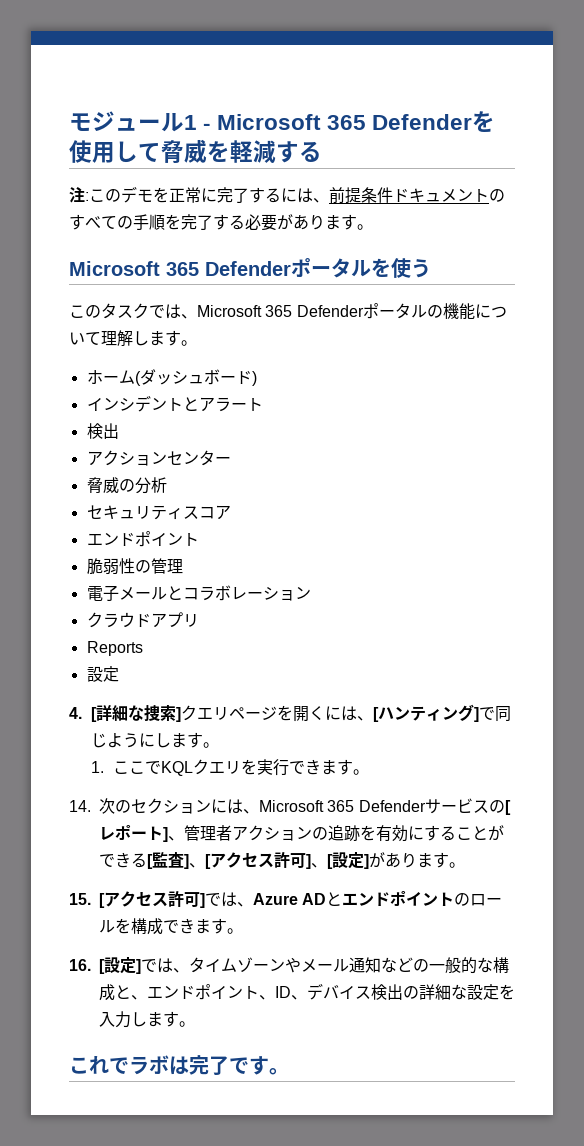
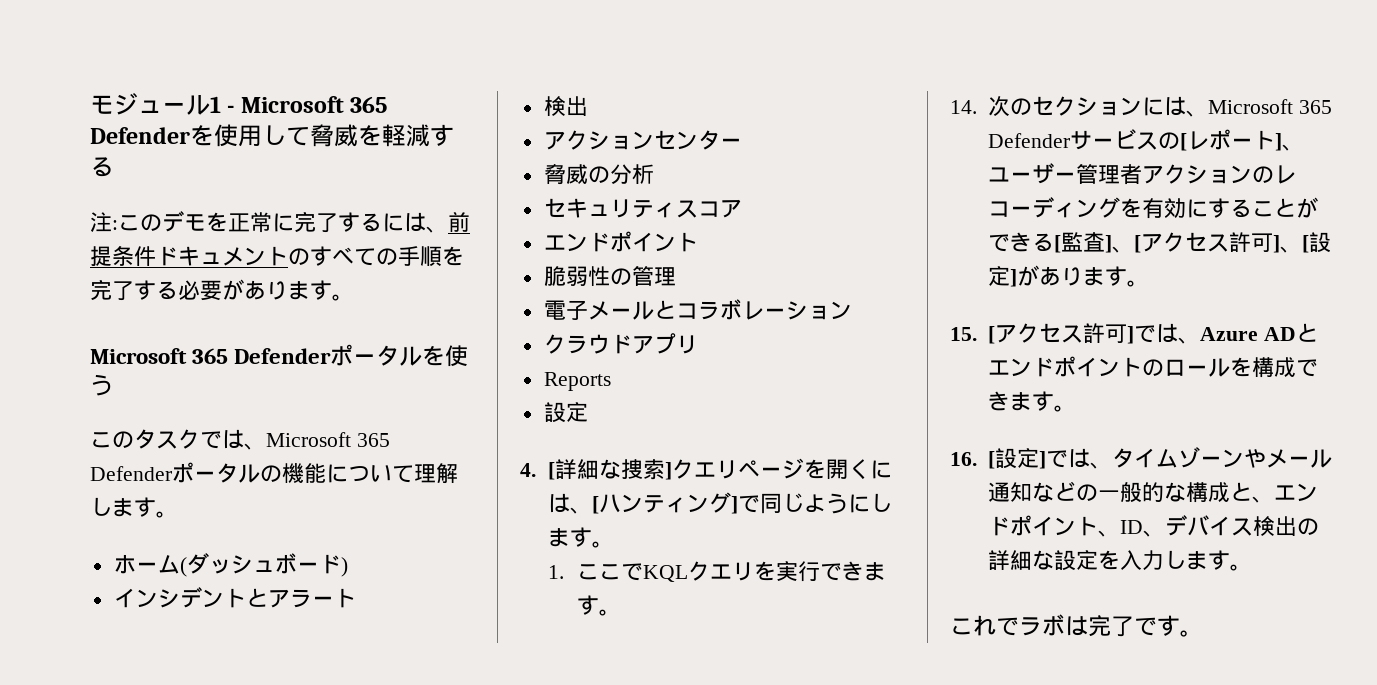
(184, 838) none -> [987,163,1076,184] ユーザー
[328,825,360,842] 追跡 -> [1273,165,1296,184] [987,197,1120,218] レコーディング

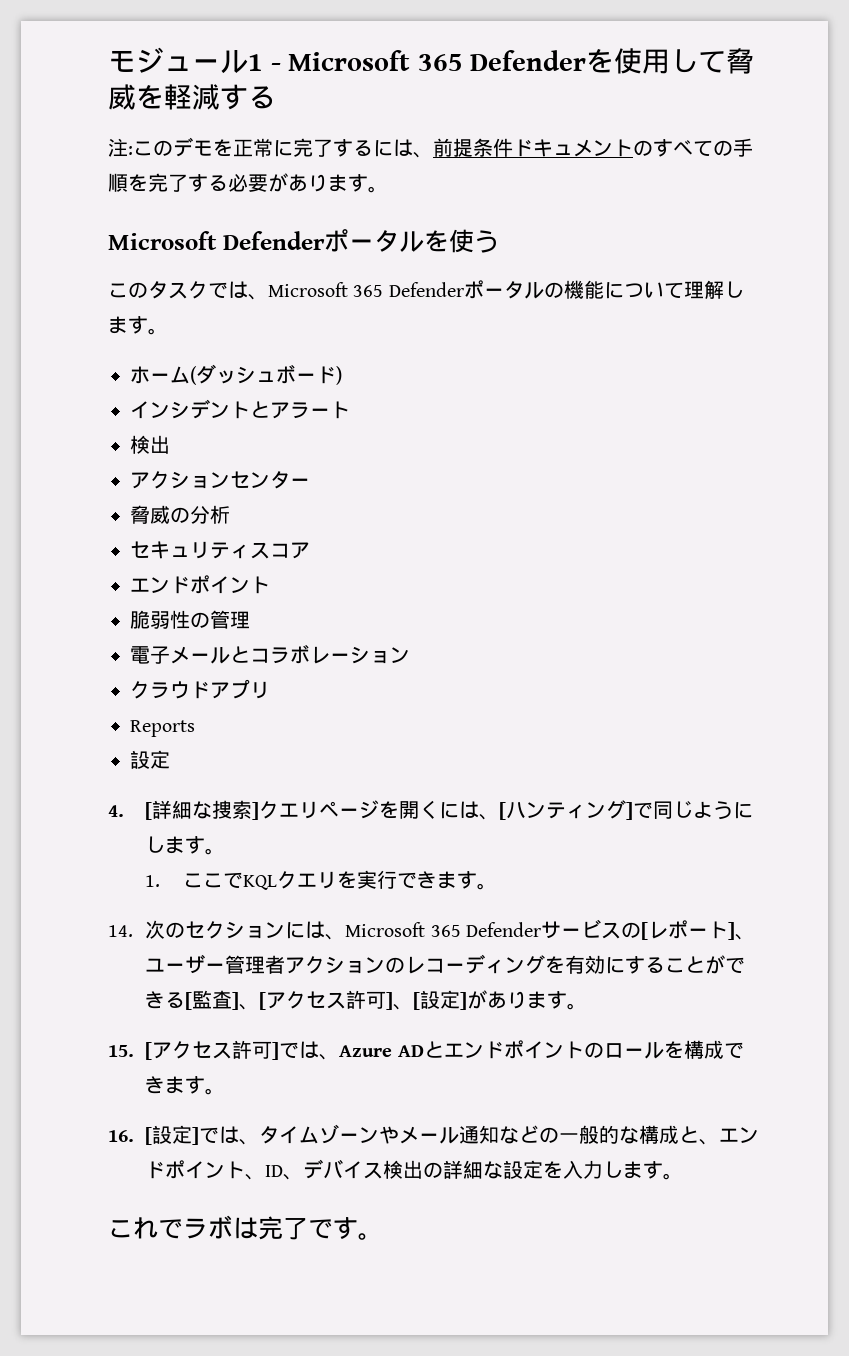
[192,348,229,364] 365 -> (217, 240) none

